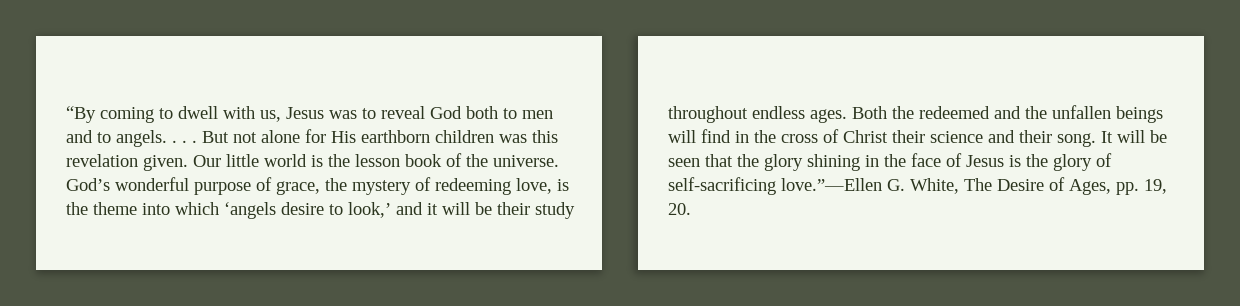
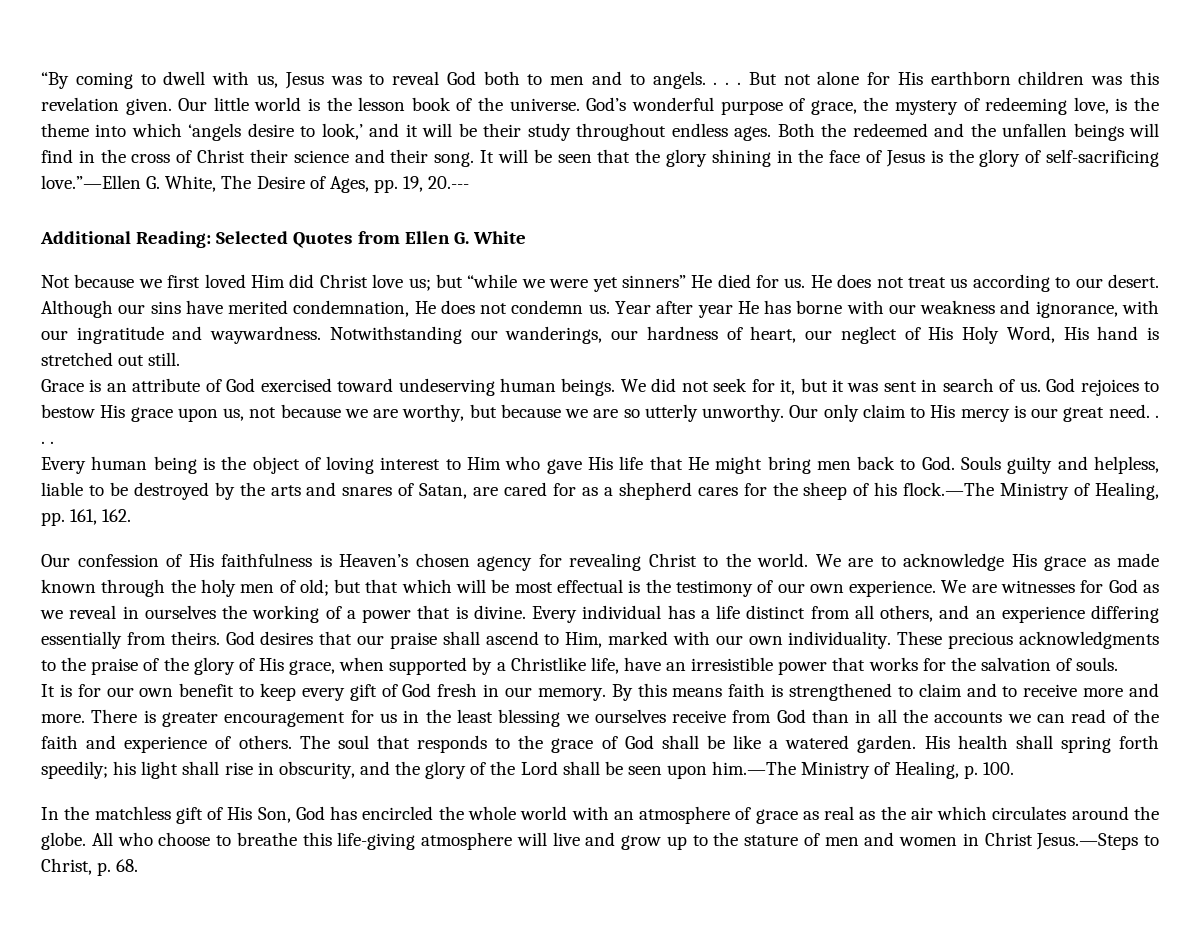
[668,203,691,215] 20. -> [428,176,470,189] [40,231,526,248] [41,274,1159,292] [41,300,1159,318] [41,326,1159,344] [41,352,181,366] [41,378,1159,396] [41,404,1159,422] [41,441,55,444] [41,456,1159,474] [41,482,1159,500] [41,509,132,526] [41,553,1159,571] [41,579,1159,597] [40,605,1159,623] [41,631,1160,649] [41,657,1119,675] [41,683,1160,701] [41,709,1160,727] [41,735,1159,753] [41,761,1014,779] [41,806,1159,824] [41,832,1159,850] [41,858,139,876] 20.--- // Additional Reading: Selected Quotes from Ellen G. White // Not because we first loved Him did Christ love us; but “while we were yet sinners” He died for us. He does not treat us according to our desert. Although our sins have merited condemnation, He does not condemn us. Year after year He has borne with our weakness and ignorance, with our ingratitude and waywardness. Notwithstanding our wanderings, our hardness of heart, our neglect of His Holy Word, His hand is stretched out still. // Grace is an attribute of God exercised toward undeserving human beings. We did not seek for it, but it was sent in search of us. God rejoices to bestow His grace upon us, not because we are worthy, but because we are so utterly unworthy. Our only claim to His mercy is our great need. . . . // Every human being is the object of loving interest to Him who gave His life that He might bring men back to God. Souls guilty and helpless, liable to be destroyed by the arts and snares of Satan, are cared for as a shepherd cares for the sheep of his flock.—The Ministry of Healing, pp. 161, 162. // Our confession of His faithfulness is Heaven’s chosen agency for revealing Christ to the world. We are to acknowledge His grace as made known through the holy men of old; but that which will be most effectual is the testimony of our own experience. We are witnesses for God as we reveal in ourselves the working of a power that is divine. Every individual has a life distinct from all others, and an experience differing essentially from theirs. God desires that our praise shall ascend to Him, marked with our own individuality. These precious acknowledgments to the praise of the glory of His grace, when supported by a Christlike life, have an irresistible power that works for the salvation of souls. // It is for our own benefit to keep every gift of God fresh in our memory. By this means faith is strengthened to claim and to receive more and more. There is greater encouragement for us in the least blessing we ourselves receive from God than in all the accounts we can read of the faith and experience of others. The soul that responds to the grace of God shall be like a watered garden. His health shall spring forth speedily; his light shall rise in obscurity, and the glory of the Lord shall be seen upon him.—The Ministry of Healing, p. 100. // In the matchless gift of His Son, God has encircled the whole world with an atmosphere of grace as real as the air which circulates around the globe. All who choose to breathe this life-giving atmosphere will live and grow up to the stature of men and women in Christ Jesus.—Steps to Christ, p. 68.

